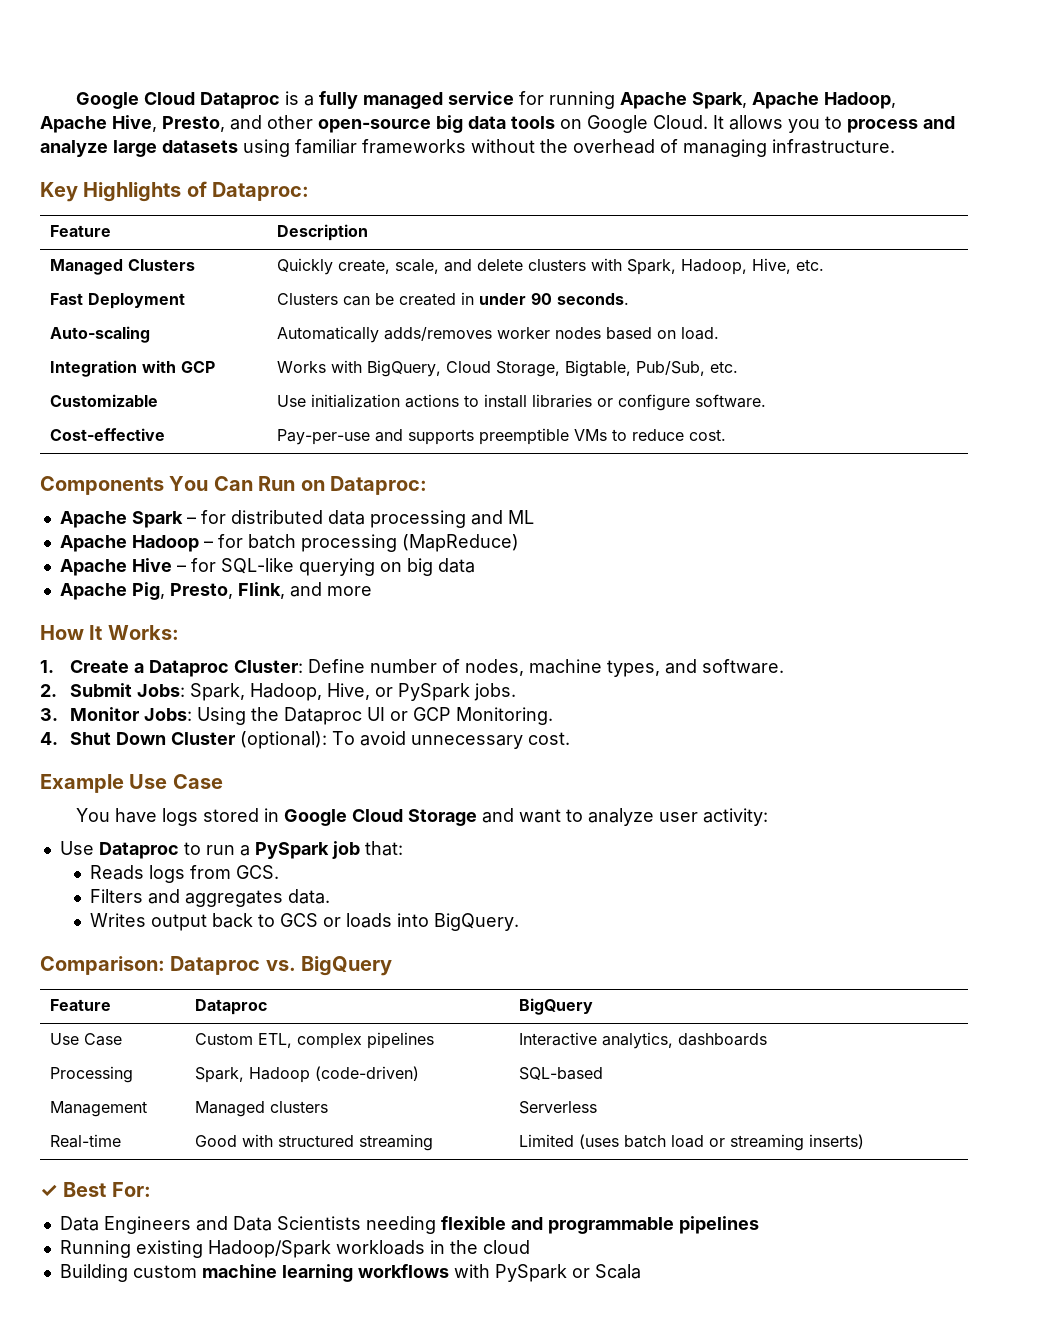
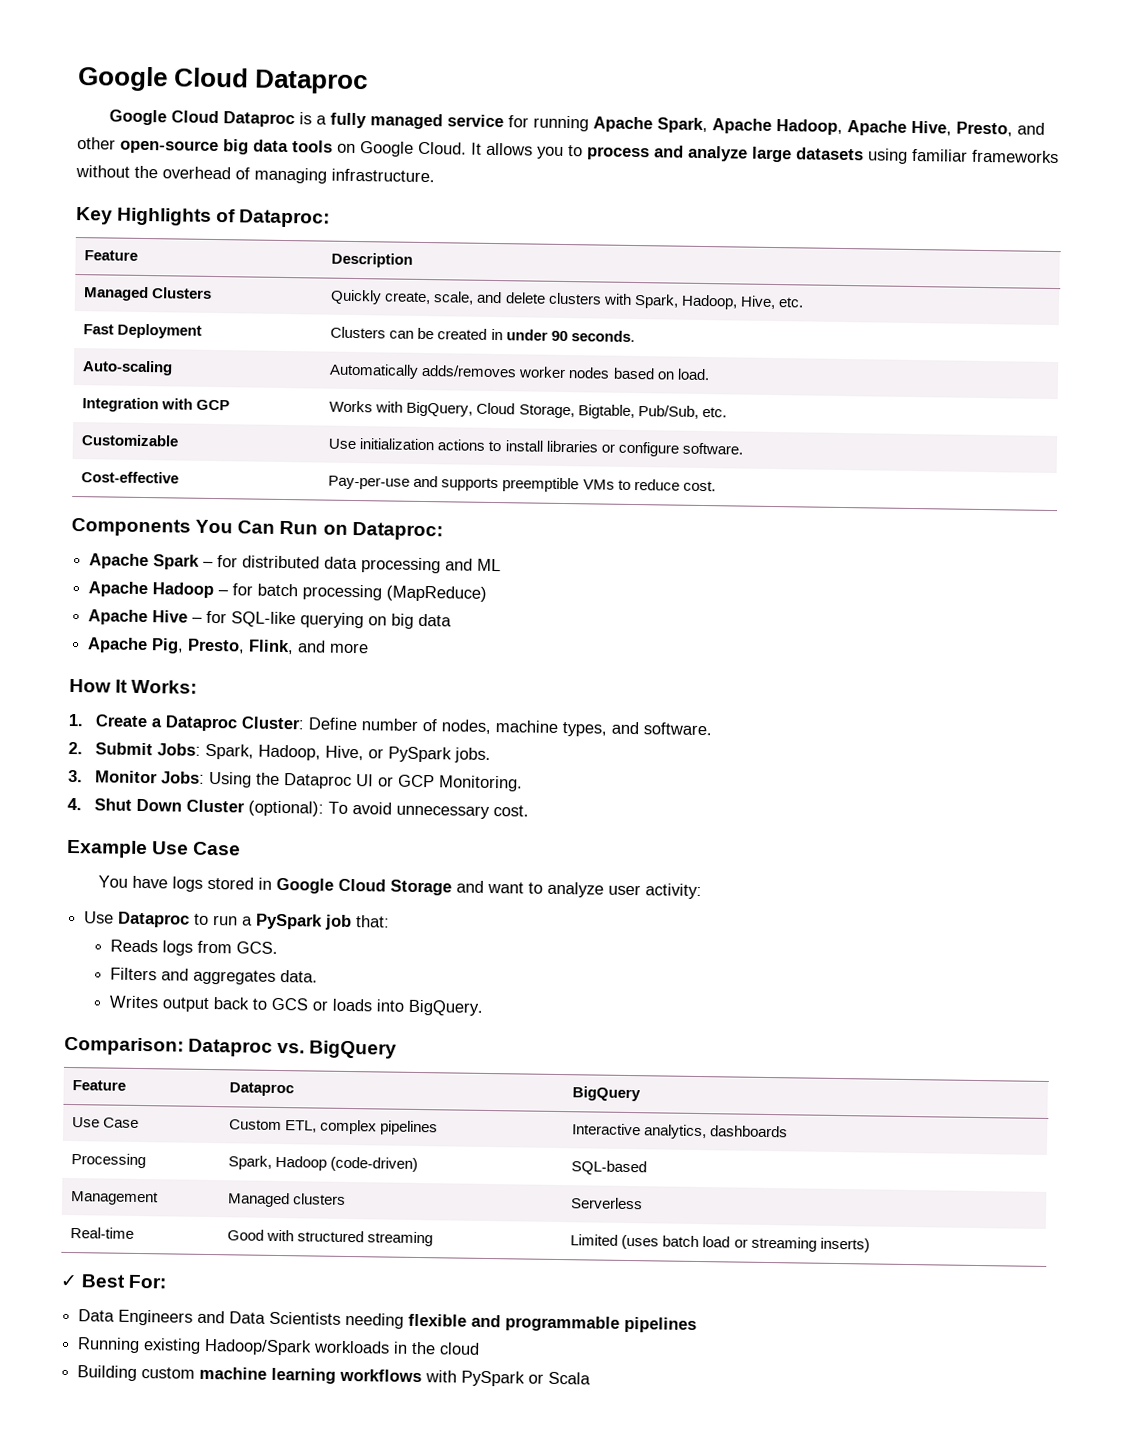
[76,92,281,109] Google Cloud Dataproc -> [77,66,369,95] [109,109,296,128] Google Cloud Dataproc // Google Cloud Dataproc

